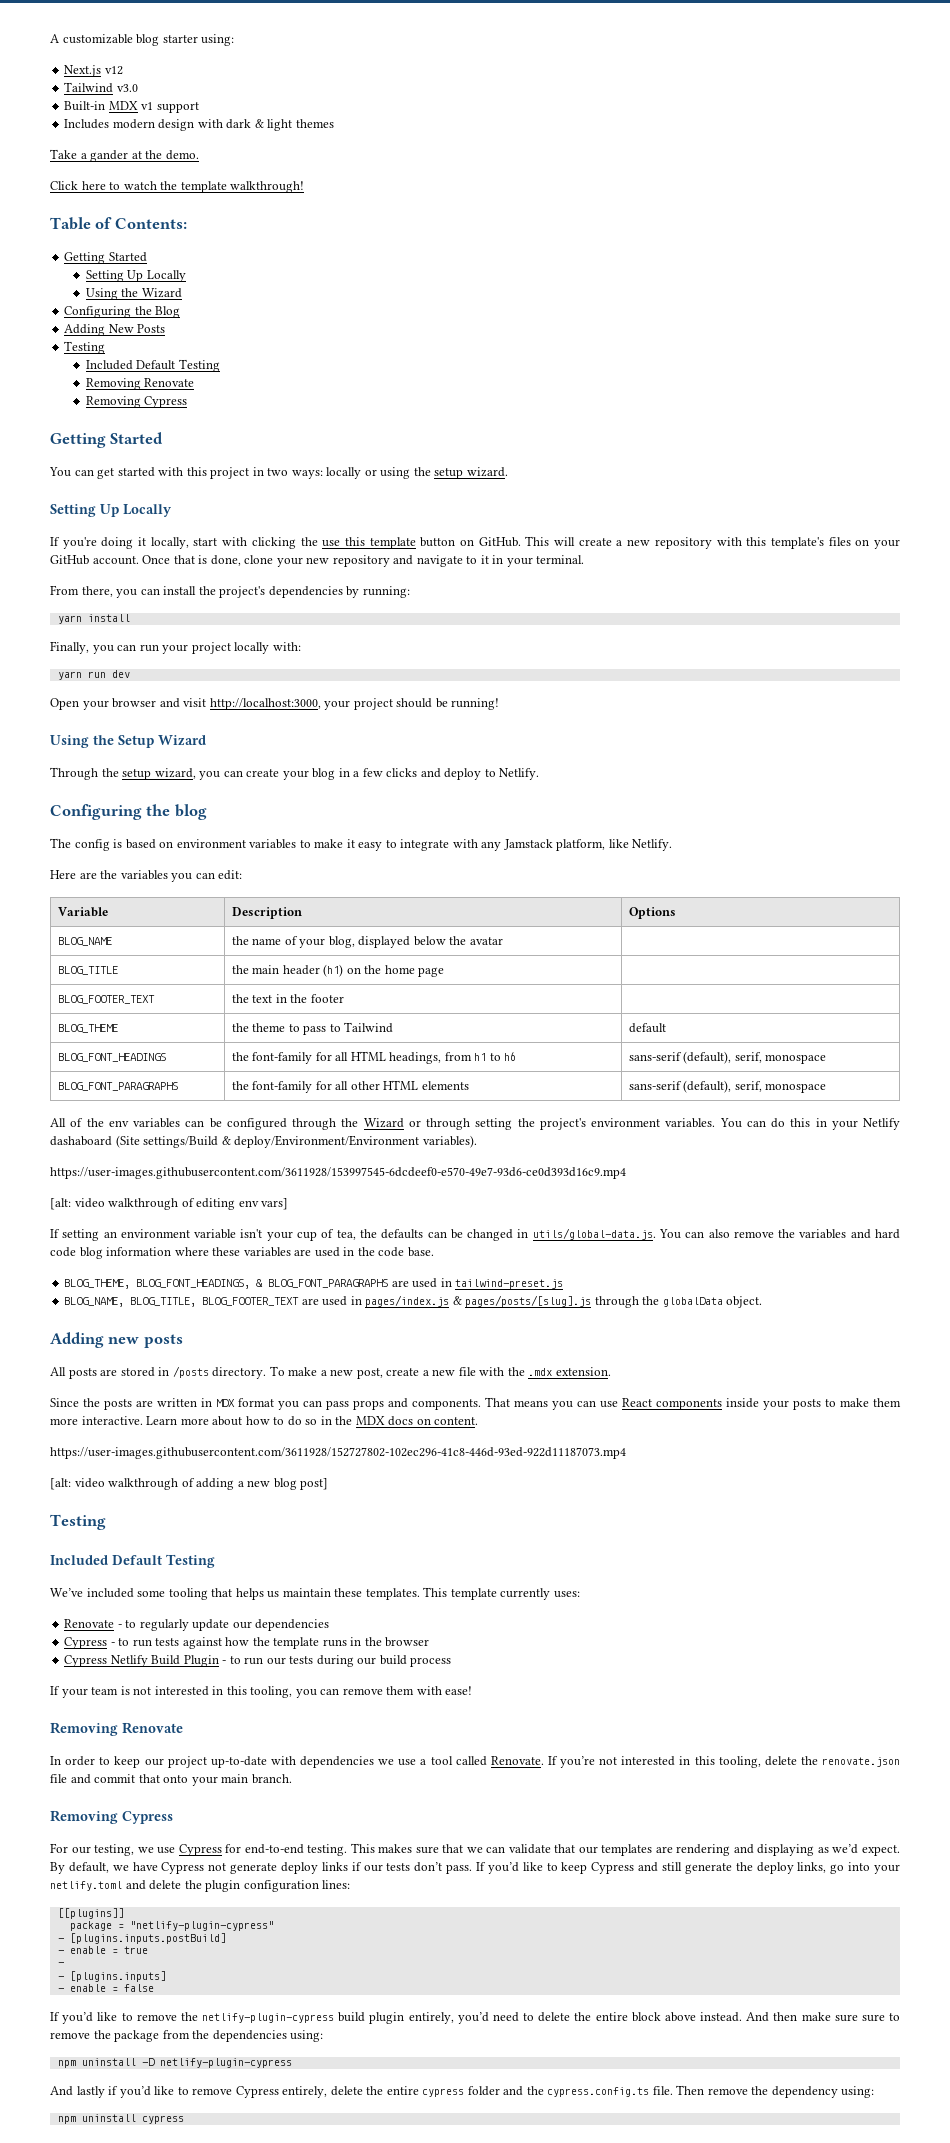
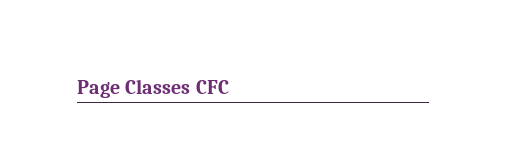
[50,34,235,46] [64,65,123,77] [64,82,138,93] [64,101,199,113] [64,119,334,131] [50,149,199,162] [50,181,305,193] [50,217,187,230] [64,252,147,264] [85,270,186,282] [85,288,182,300] [64,306,181,318] [64,324,166,336] [64,341,106,354] [85,359,220,372] [85,378,195,390] [85,396,188,408] [50,432,164,448] [49,467,508,479] [50,504,172,517] [50,536,901,549] [50,555,585,567] [50,585,410,598] [57,614,130,624] [50,641,301,654] [57,670,130,680] [50,698,500,710] [50,735,206,748] [50,767,540,780] [50,804,207,820] [50,838,673,851] [50,870,243,882] [57,907,108,917] [231,907,302,919] [628,907,676,919] [57,937,112,946] [231,936,503,948] [57,966,118,975] [231,964,445,977] [57,995,155,1004] [231,994,344,1003] [57,1024,118,1033] [231,1022,394,1035] [628,1023,666,1033] [57,1053,166,1062] [231,1051,517,1064] [628,1051,827,1064] [57,1082,178,1091] [231,1080,469,1093] [628,1080,827,1093] [50,1118,900,1130] [50,1135,477,1148] [50,1167,626,1179] [50,1198,289,1210] [50,1228,900,1241] [50,1247,434,1259] [64,1278,564,1289] [64,1295,763,1308] [50,1332,183,1348] [50,1366,611,1379] [50,1397,901,1410] [50,1416,479,1426] [50,1447,626,1459] [50,1478,329,1490] [50,1514,106,1530] [50,1554,215,1568] [50,1587,580,1600] [64,1619,330,1631] [64,1637,430,1649] [64,1655,452,1667] [50,1686,473,1698] [50,1722,183,1736] [50,1756,900,1768] [50,1774,292,1786] [50,1810,173,1824] [50,1843,900,1856] [50,1862,900,1874] [50,1880,351,1892] [57,1908,124,1919] [69,1921,274,1931] [57,1933,226,1944] [57,1946,148,1954] [57,1962,64,1966] [57,1971,166,1982] [57,1984,154,1992] [50,2012,900,2024] [50,2030,324,2042] [57,2058,292,2068] [50,2085,875,2098] [57,2114,184,2124] A customizable blog starter using: // Next.js v12 // Tailwind v3.0 // Built-in MDX v1 support // Includes modern design with dark & light themes // Take a gander at the demo. // Click here to watch the template walkthrough! // Table of Contents: // Getting Started // Setting Up Locally // Using the Wizard // Configuring the Blog // Adding New Posts // Testing // Included Default Testing // Removing Renovate // Removing Cypress // Getting Started // You can get started with this project in two ways: locally or using the setup wizard. // Setting Up Locally // If you're doing it locally, start with clicking the use this template button on GitHub. This will create a new repository with this template's files on your GitHub account. Once that is done, clone your new repository and navigate to it in your terminal. // From there, you can install the project's dependencies by running: // yarn install // Finally, you can run your project locally with: // yarn run dev // Open your browser and visit http://localhost:3000, your project should be running! // Using the Setup Wizard // Through the setup wizard, you can create your blog in a few clicks and deploy to Netlify. // Configuring the blog // The config is based on environment variables to make it easy to integrate with any Jamstack platform, like Netlify. // Here are the variables you can edit: // Variable | Description | Options // BLOG_NAME | the name of your blog, displayed below the avatar | // BLOG_TITLE | the main header (h1) on the home page | // BLOG_FOOTER_TEXT | the text in the footer | // BLOG_THEME | the theme to pass to Tailwind | default // BLOG_FONT_HEADINGS | the font-family for all HTML headings, from h1 to h6 | sans-serif (default), serif, monospace // BLOG_FONT_PARAGRAPHS | the font-family for all other HTML elements | sans-serif (default), serif, monospace // All of the env variables can be configured through the Wizard or through setting the project's environment variables. You can do this in your Netlify dashaboard (Site settings/Build & deploy/Environment/Environment variables). // https://user-images.githubusercontent.com/3611928/153997545-6dcdeef0-e570-49e7-93d6-ce0d393d16c9.mp4 // [alt: video walkthrough of editing env vars] // If setting an environment variable isn't your cup of tea, the defaults can be changed in utils/global-data.js. You can also remove the variables and hard code blog information where these variables are used in the code base. // BLOG_THEME, BLOG_FONT_HEADINGS, & BLOG_FONT_PARAGRAPHS are used in tailwind-preset.js // BLOG_NAME, BLOG_TITLE, BLOG_FOOTER_TEXT are used in pages/index.js & pages/posts/[slug].js through the globalData object. // Adding new posts // All posts are stored in /posts directory. To make a new post, create a new file with the .mdx extension. // Since the posts are written in MDX format you can pass props and components. That means you can use React components inside your posts to make them more interactive. Learn more about how to do so in the MDX docs on content. // https://user-images.githubusercontent.com/3611928/152727802-102ec296-41c8-446d-93ed-922d11187073.mp4 // [alt: video walkthrough of adding a new blog post] // Testing // Included Default Testing // We’ve included some tooling that helps us maintain these templates. This template currently uses: // Renovate - to regularly update our dependencies // Cypress - to run tests against how the template runs in the browser // Cypress Netlify Build Plugin - to run our tests during our build process // If your team is not interested in this tooling, you can remove them with ease! // Removing Renovate // In order to keep our project up-to-date with dependencies we use a tool called Renovate. If you’re not interested in this tooling, delete the renovate.json file and commit that onto your main branch. // Removing Cypress // For our testing, we use Cypress for end-to-end testing. This makes sure that we can validate that our templates are rendering and displaying as we’d expect. By default, we have Cypress not generate deploy links if our tests don’t pass. If you’d like to keep Cypress and still generate the deploy links, go into your netlify.toml and delete the plugin configuration lines: // [[plugins]] // package = "netlify-plugin-cypress" // - [plugins.inputs.postBuild] // - enable = true // - // - [plugins.inputs] // - enable = false // If you’d like to remove the netlify-plugin-cypress build plugin entirely, you’d need to delete the entire block above instead. And then make sure sure to remove the package from the dependencies using: // npm uninstall -D netlify-plugin-cypress // And lastly if you’d like to remove Cypress entirely, delete the entire cypress folder and the cypress.config.ts file. Then remove the dependency using: // npm uninstall cypress -> [77,79,229,98] Page Classes CFC

